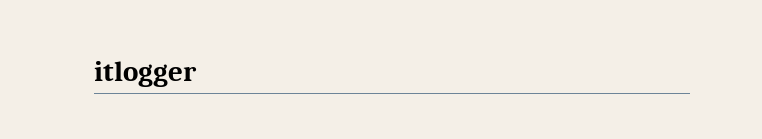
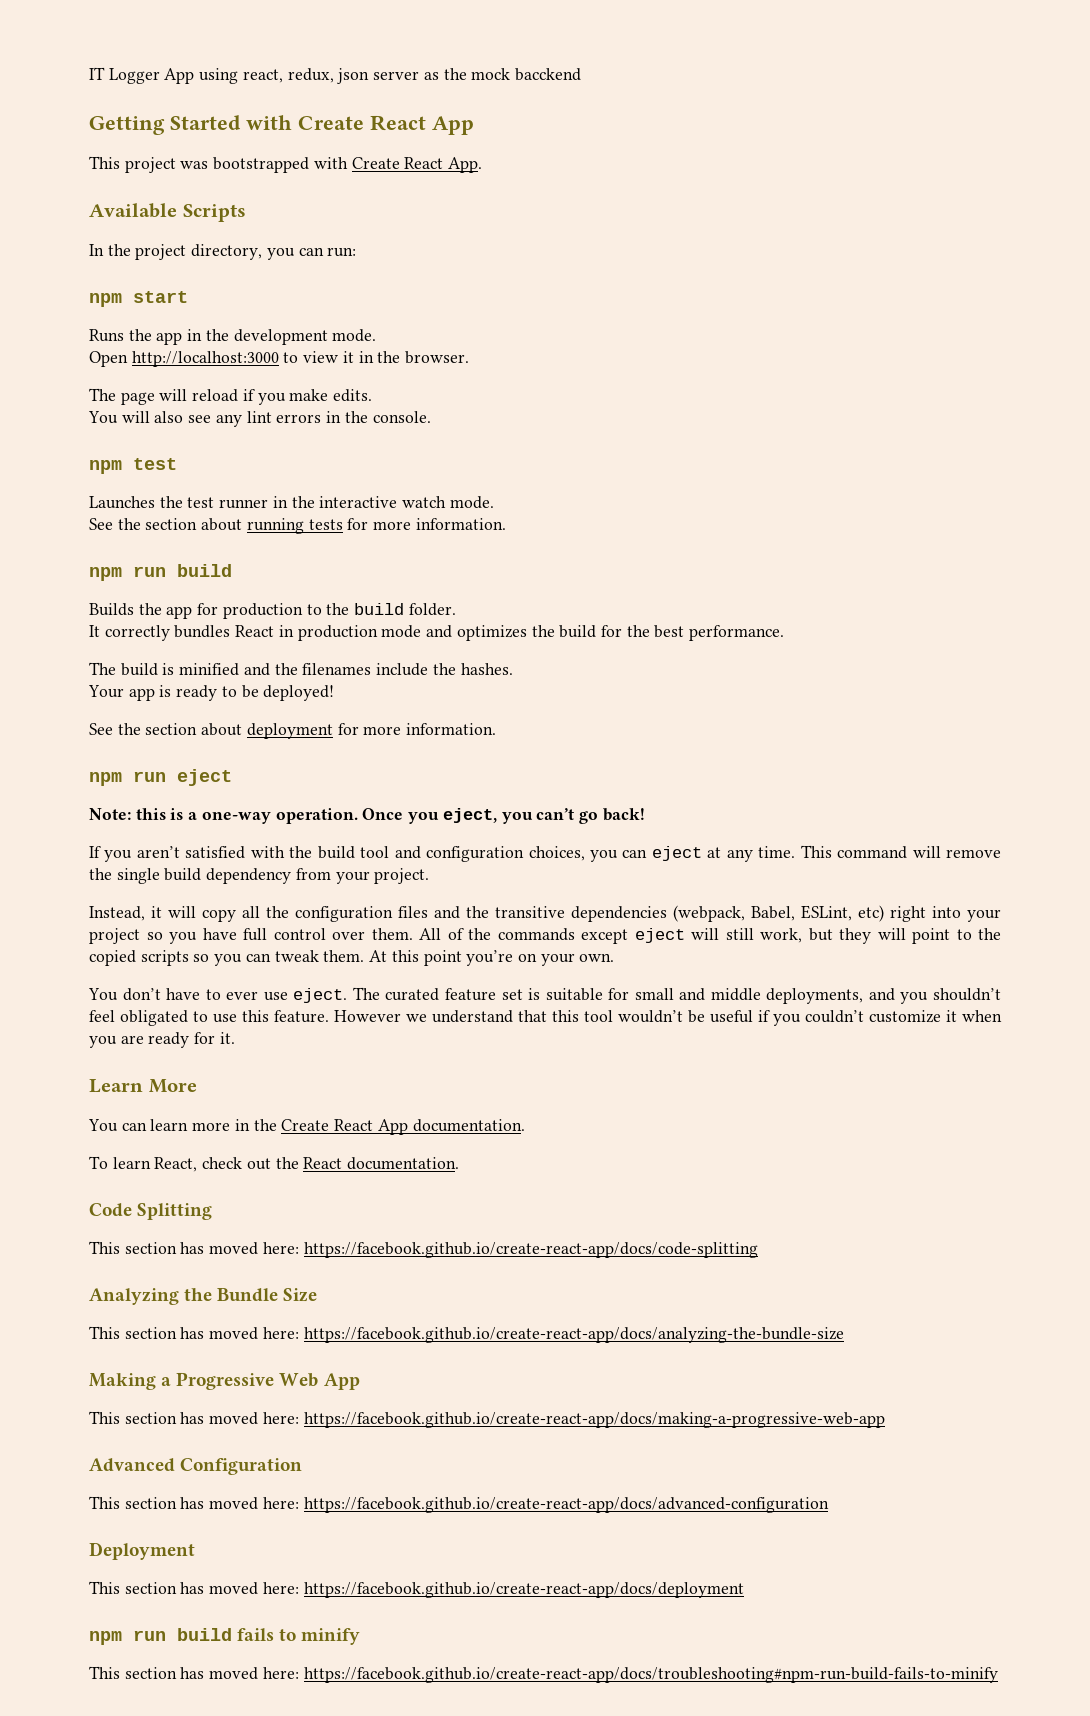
[94,61,197,87] itlogger -> [89,67,581,84] [89,115,474,135] [89,156,483,173] [89,203,246,222] [89,244,357,260] [89,291,188,307] [89,329,377,345] [89,351,470,367] [89,388,373,405] [88,411,431,427] [89,458,177,474] [89,496,494,509] [89,518,506,534] [89,564,232,581] [89,603,456,619] [89,625,785,641] [89,662,513,676] [88,685,335,701] [89,723,497,739] [89,769,232,786] [89,808,645,824] [89,845,1002,862] [89,868,430,884] [89,905,1001,922] [89,928,1001,944] [89,950,615,966] [88,987,1001,1004] [89,1010,1002,1026] [89,1032,235,1048] [89,1079,197,1093] [88,1119,525,1135] [89,1156,460,1172] [89,1203,213,1220] [89,1241,758,1258] [89,1288,318,1305] [89,1326,844,1343] [89,1372,360,1390] [89,1411,885,1428] [89,1458,303,1475] [89,1496,829,1513] [89,1542,195,1560] [89,1581,744,1598] [89,1628,361,1645] [89,1666,998,1683] IT Logger App using react, redux, json server as the mock bacckend // Getting Started with Create React App // This project was bootstrapped with Create React App. // Available Scripts // In the project directory, you can run: // npm start // Runs the app in the development mode. // Open http://localhost:3000 to view it in the browser. // The page will reload if you make edits. // You will also see any lint errors in the console. // npm test // Launches the test runner in the interactive watch mode. // See the section about running tests for more information. // npm run build // Builds the app for production to the build folder. // It correctly bundles React in production mode and optimizes the build for the best performance. // The build is minified and the filenames include the hashes. // Your app is ready to be deployed! // See the section about deployment for more information. // npm run eject // Note: this is a one-way operation. Once you eject, you can’t go back! // If you aren’t satisfied with the build tool and configuration choices, you can eject at any time. This command will remove the single build dependency from your project. // Instead, it will copy all the configuration files and the transitive dependencies (webpack, Babel, ESLint, etc) right into your project so you have full control over them. All of the commands except eject will still work, but they will point to the copied scripts so you can tweak them. At this point you’re on your own. // You don’t have to ever use eject. The curated feature set is suitable for small and middle deployments, and you shouldn’t feel obligated to use this feature. However we understand that this tool wouldn’t be useful if you couldn’t customize it when you are ready for it. // Learn More // You can learn more in the Create React App documentation. // To learn React, check out the React documentation. // Code Splitting // This section has moved here: https://facebook.github.io/create-react-app/docs/code-splitting // Analyzing the Bundle Size // This section has moved here: https://facebook.github.io/create-react-app/docs/analyzing-the-bundle-size // Making a Progressive Web App // This section has moved here: https://facebook.github.io/create-react-app/docs/making-a-progressive-web-app // Advanced Configuration // This section has moved here: https://facebook.github.io/create-react-app/docs/advanced-configuration // Deployment // This section has moved here: https://facebook.github.io/create-react-app/docs/deployment // npm run build fails to minify // This section has moved here: https://facebook.github.io/create-react-app/docs/troubleshooting#npm-run-build-fails-to-minify

